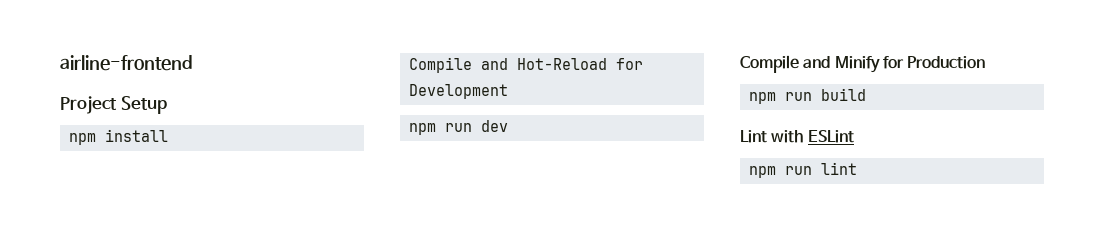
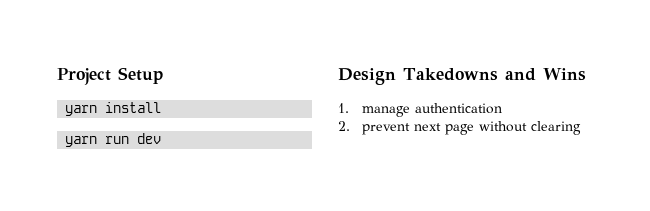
[60,55,193,71] airline-frontend // -> (57, 76) none
[69,133,96,145] npm -> [65,105,98,116] yarn
[409,57,643,73] [409,84,508,99] [409,120,508,135] [740,55,986,73] [749,88,866,104] [740,130,854,143] [749,162,857,178] Compile and Hot-Reload for Development // npm run dev // Compile and Minify for Production // npm run build // Lint with ESLint // npm run lint -> [65,133,162,147] [338,68,586,85] [338,103,503,117] [338,121,582,135] yarn run dev // Design Takedowns and Wins // 1. manage authentication // 2. prevent next page without clearing

